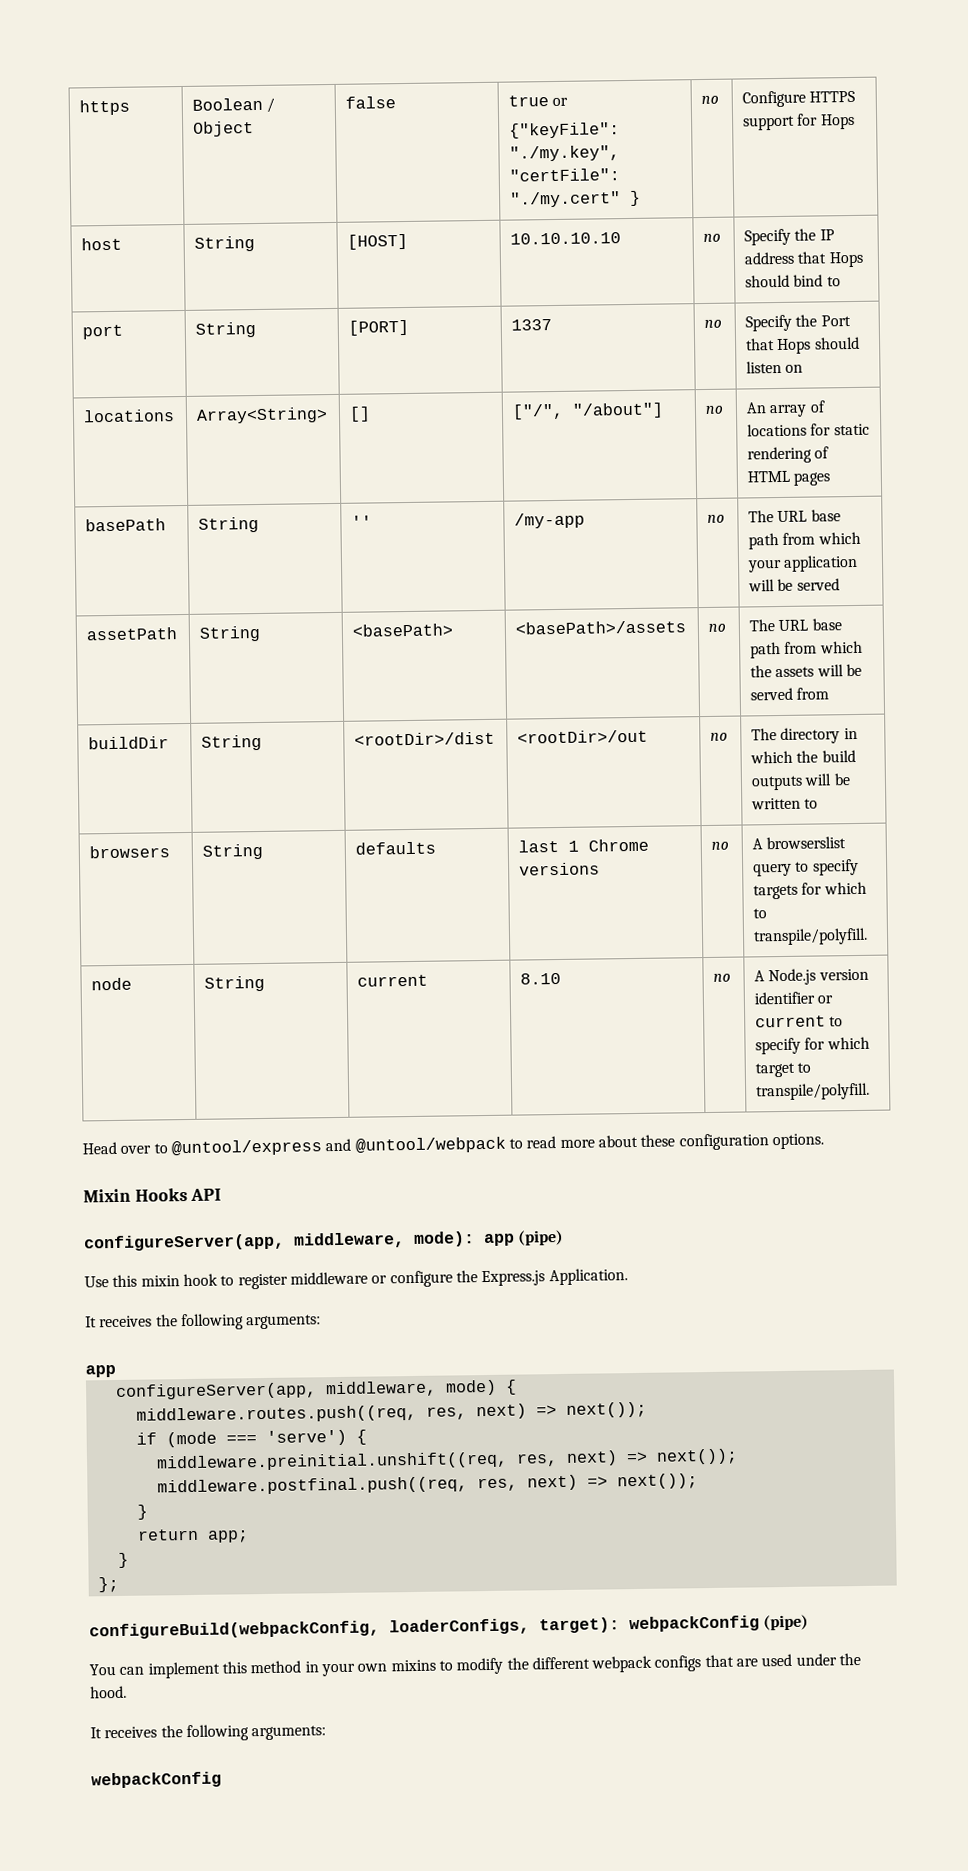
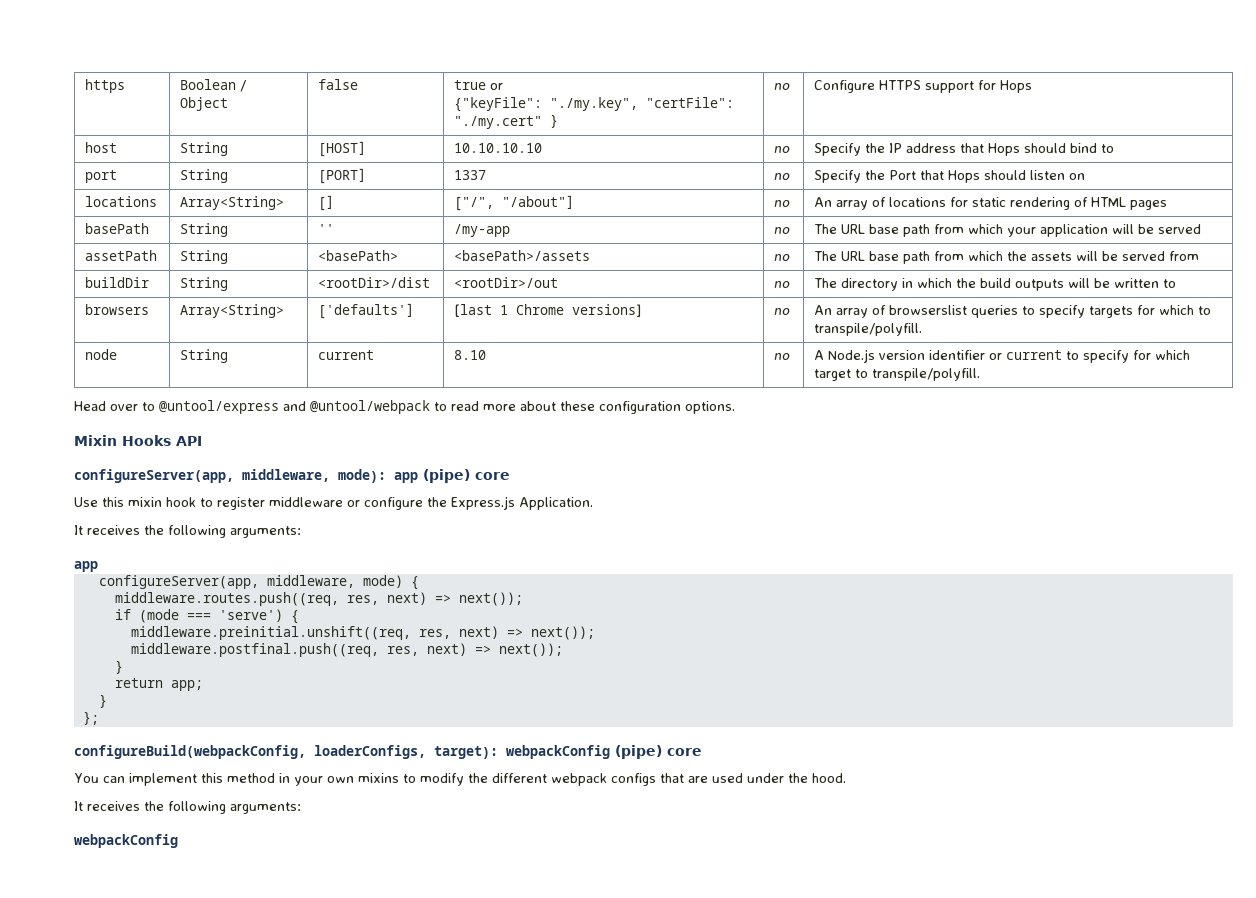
[202,843,264,860] [355,841,437,855] [518,839,560,853] String | defaults | last -> [180,304,285,318] [318,303,415,319] [454,304,493,317] Array<String> | ['defaults'] | [last
[519,862,601,876] [711,841,730,850] [752,836,847,850] [753,862,793,877] versions | no | A browserslist query -> [572,304,642,317] [774,308,791,315] [814,305,1019,318] versions] | no | An array of browserslist queries
(565, 1237) none -> [475,472,510,480] core
(810, 1622) none -> [667,748,702,756] core

